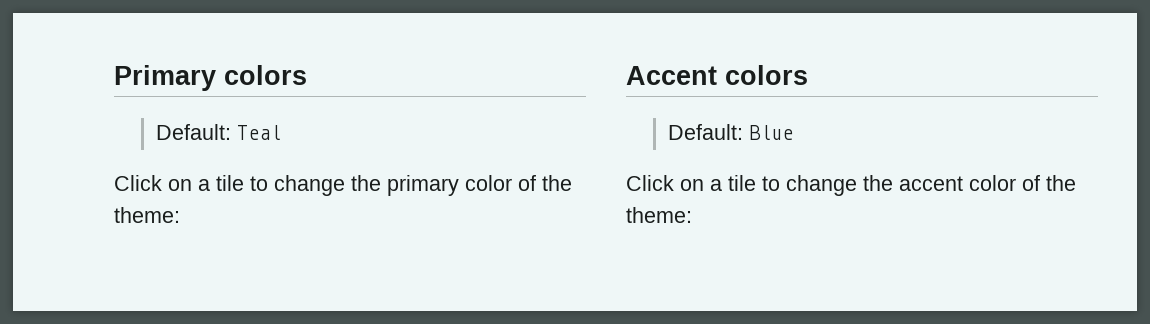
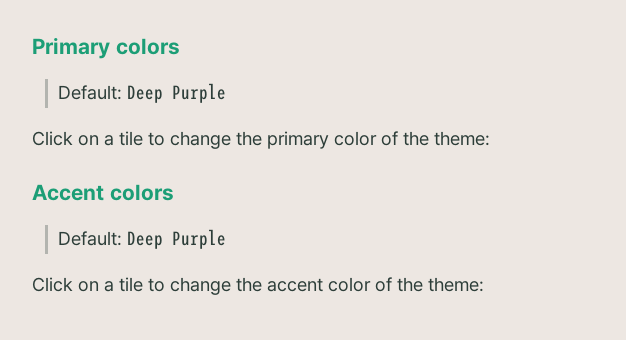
[236,125,281,140] Teal -> [126,83,226,103] Deep Purple
[748,125,793,140] Blue -> [126,229,226,249] Deep Purple

